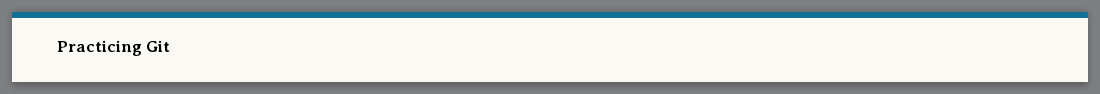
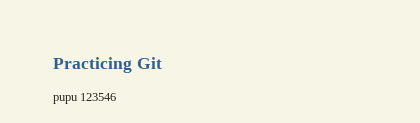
(171, 46) none -> [53,93,117,104] // pupu 123546

